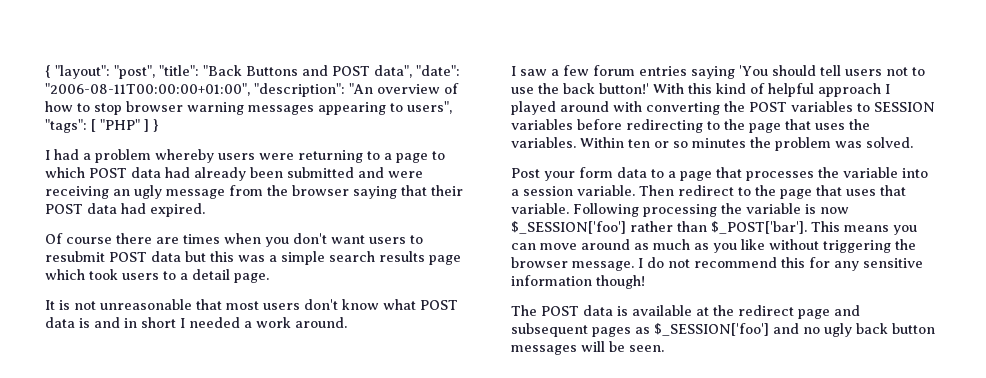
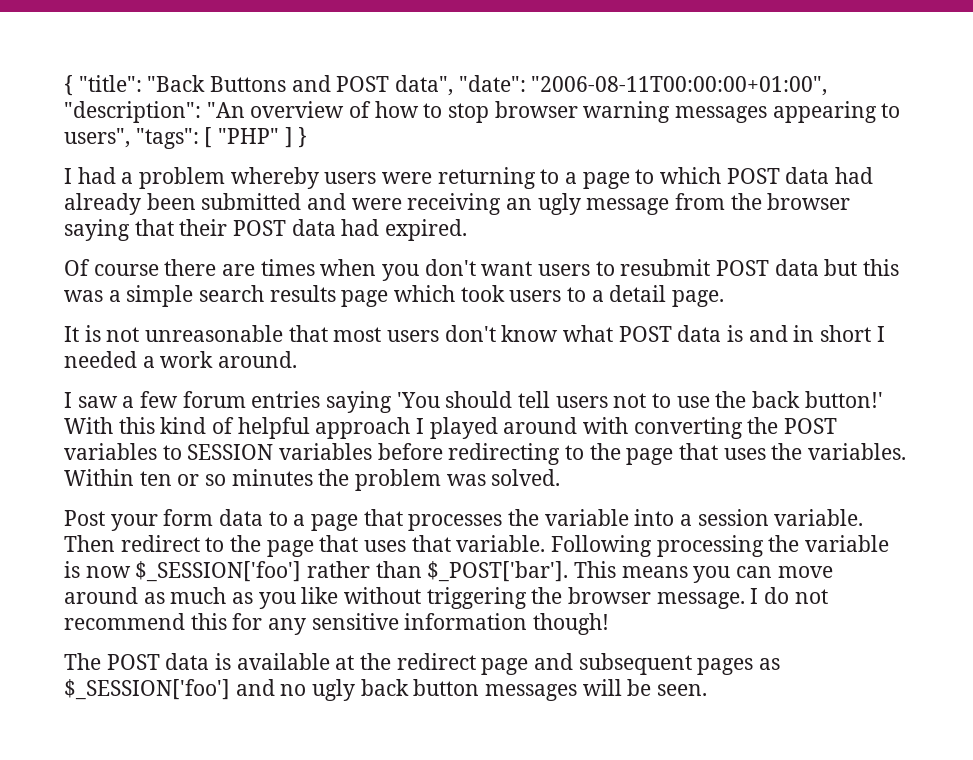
[55,65,155,79] "layout": "post", -> (73, 85) none

